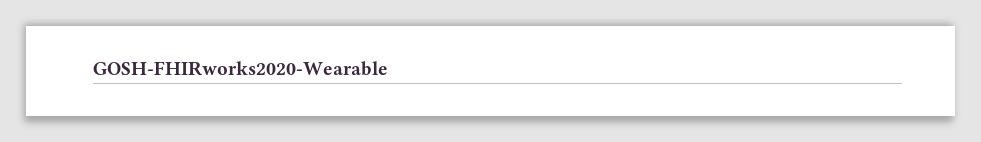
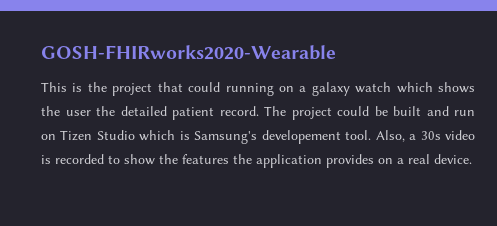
(388, 68) none -> [41,82,476,96] [41,106,475,120] [41,130,475,144] [41,154,472,168] // This is the project that could running on a galaxy watch which shows the user the detailed patient record. The project could be built and run on Tizen Studio which is Samsung's developement tool. Also, a 30s video is recorded to show the features the application provides on a real device.

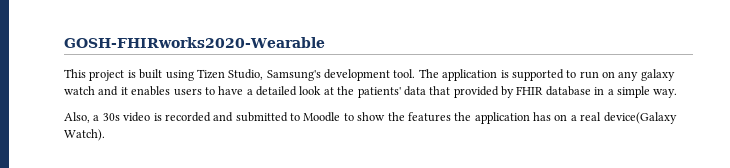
[72,82,476,96] [41,106,475,120] [41,130,372,144] is the project that could running on a galaxy watch which shows the user the detailed patient record. The project could be built and run on Tizen Studio which is Samsung's developement tool. -> [89,69,675,81] [64,86,678,98] project is built using Tizen Studio, Samsung's development tool. The application is supported to run on any galaxy watch and it enables users to have a detailed look at the patients' data that provided by FHIR database in a simple way. //
(104, 159) none -> [213,112,341,122] and submitted to Moodle
[326,154,374,168] provides -> [533,112,551,121] has
[434,154,472,164] device. -> [603,112,677,124] [64,129,105,141] device(Galaxy Watch).

